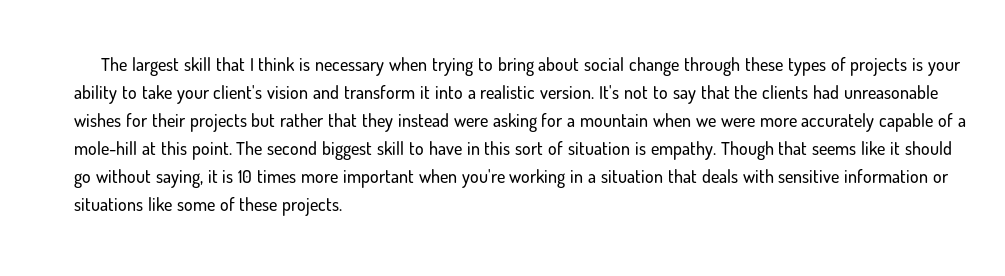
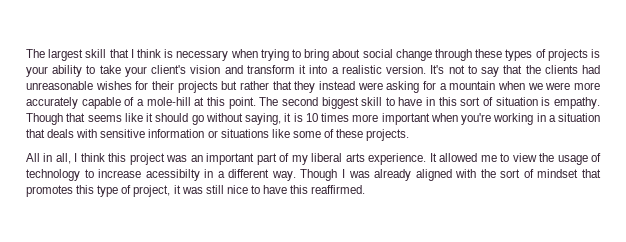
(343, 207) none -> [26,153,601,165] [26,169,601,181] [26,185,366,197] // All in all, I think this project was an important part of my liberal arts experience. It allowed me to view the usage of technology to increase acessibilty in a different way. Though I was already aligned with the sort of mindset that promotes this type of project, it was still nice to have this reaffirmed.

